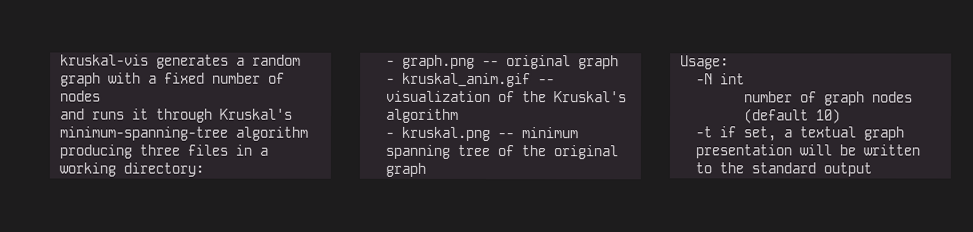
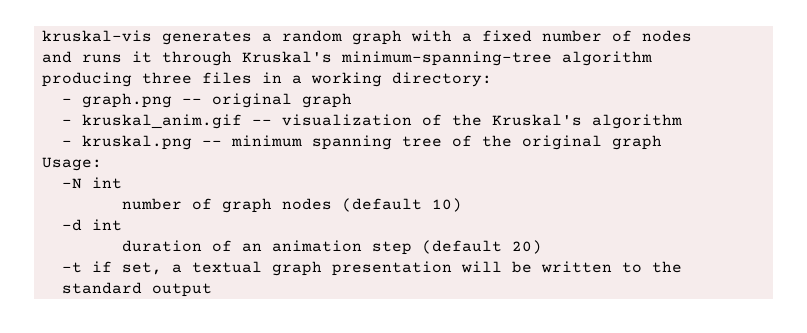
(841, 116) none -> [61,219,122,231] [121,240,542,255] // -d int // duration of an animation step (default 20)

